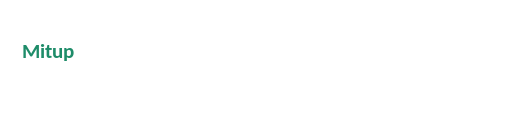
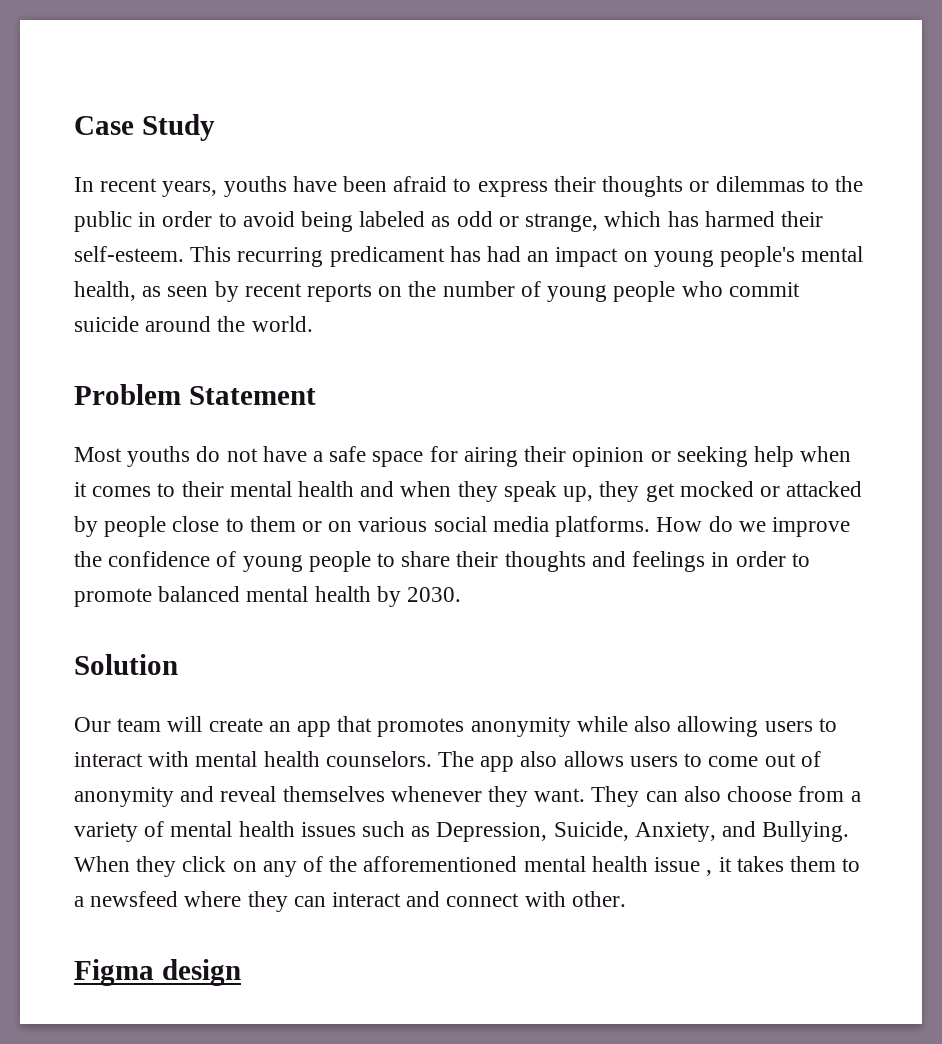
[22,44,74,61] Mitup -> [74,114,215,141] [74,176,863,197] [74,211,823,232] [74,246,864,267] [74,281,800,302] [74,316,313,332] [74,384,316,405] [74,446,852,467] [74,481,863,502] [74,516,850,537] [74,551,810,572] [74,586,462,607] [74,654,178,675] [74,716,837,737] [74,751,821,772] [74,786,861,807] [74,821,850,842] [74,856,861,877] [74,891,626,912] [74,959,241,986] Case Study // In recent years, youths have been afraid to express their thoughts or dilemmas to the public in order to avoid being labeled as odd or strange, which has harmed their self-esteem. This recurring predicament has had an impact on young people's mental health, as seen by recent reports on the number of young people who commit suicide around the world. // Problem Statement // Most youths do not have a safe space for airing their opinion or seeking help when it comes to their mental health and when they speak up, they get mocked or attacked by people close to them or on various social media platforms. How do we improve the confidence of young people to share their thoughts and feelings in order to promote balanced mental health by 2030. // Solution // Our team will create an app that promotes anonymity while also allowing users to interact with mental health counselors. The app also allows users to come out of anonymity and reveal themselves whenever they want. They can also choose from a variety of mental health issues such as Depression, Suicide, Anxiety, and Bullying. When they click on any of the afforementioned mental health issue , it takes them to a newsfeed where they can interact and connect with other. // Figma design

